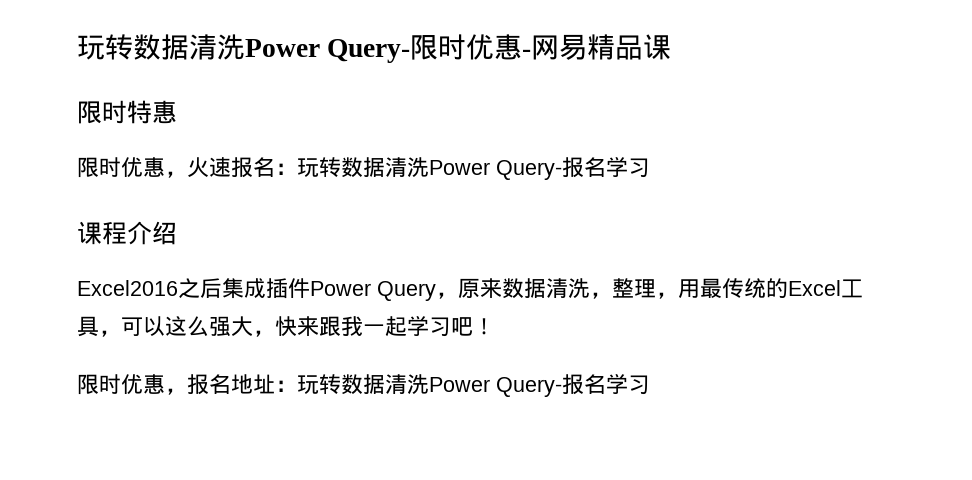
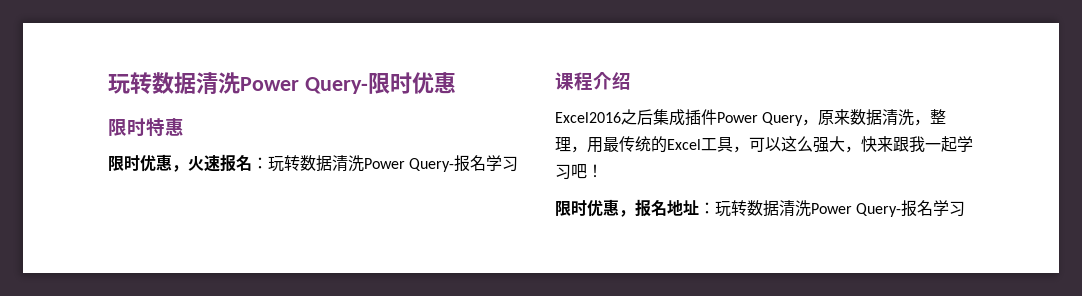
[522,34,672,60] -网易精品课 -> (456, 83) none

